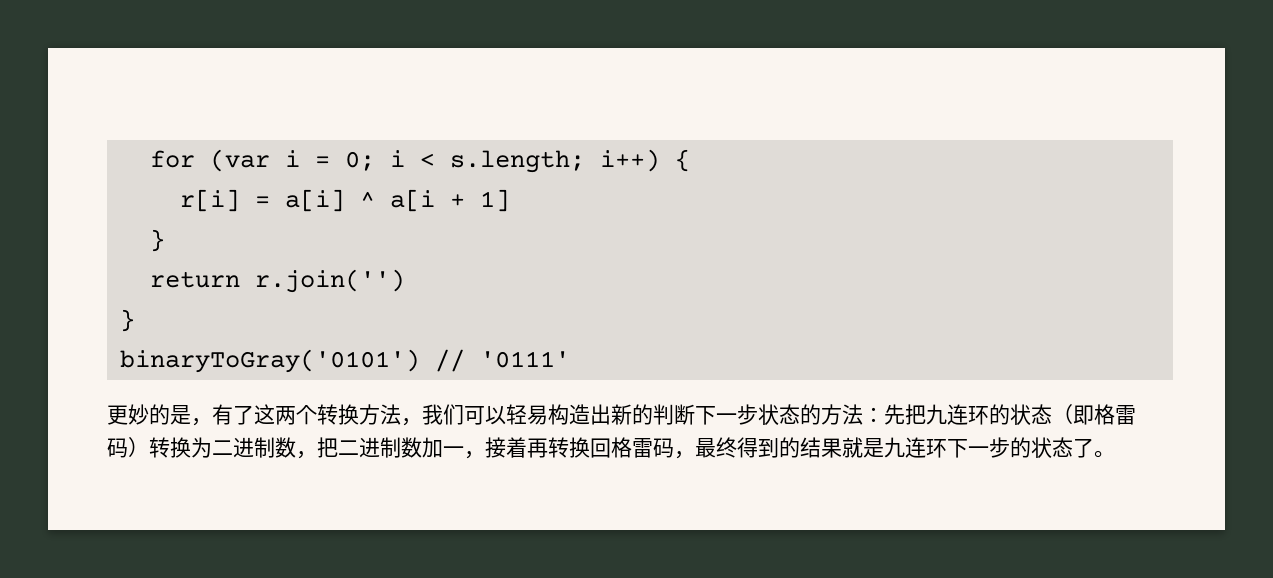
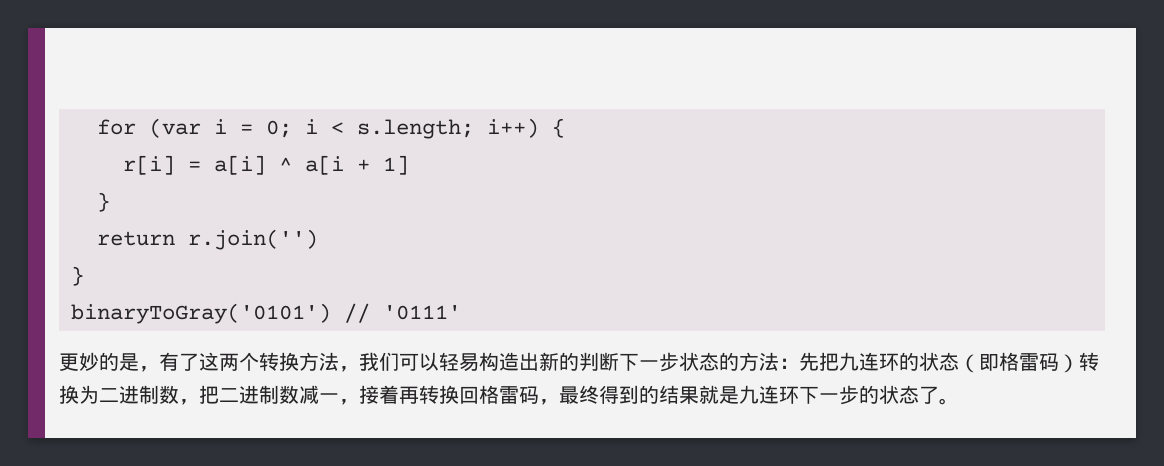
[422,437,443,458] 加 -> [299,385,319,404] 减

